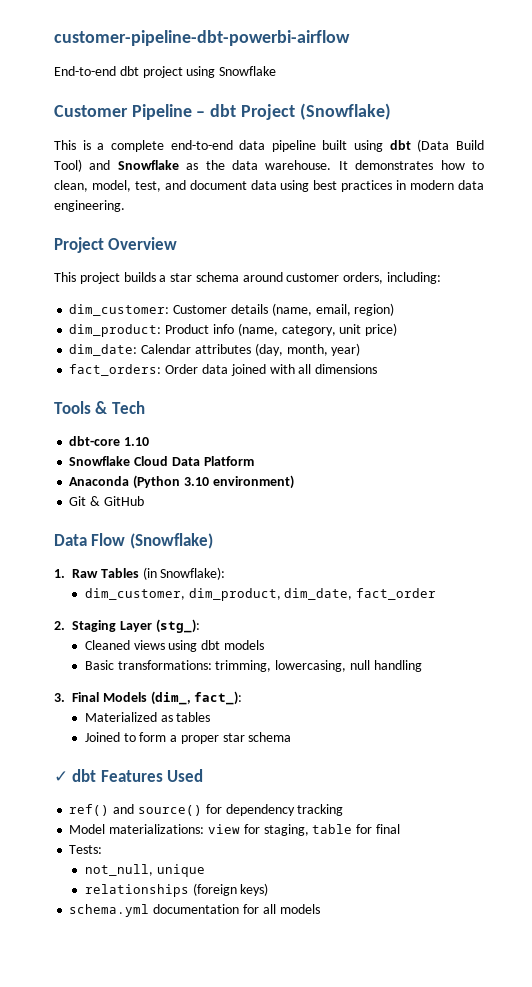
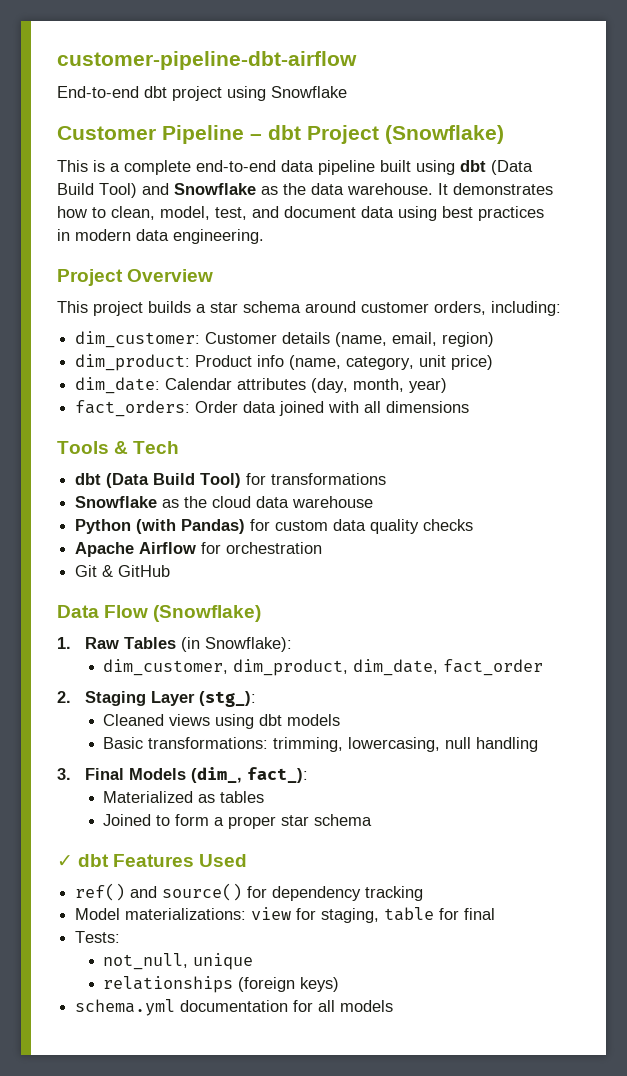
[54,30,350,46] customer-pipeline-dbt-powerbi-airflow -> [57,51,357,70] customer-pipeline-dbt-airflow
[69,436,150,446] [69,456,254,466] [69,475,294,489] dbt-core 1.10 // Snowflake Cloud Data Platform // Anaconda (Python 3.10 environment) -> [75,473,387,488] [75,496,374,508] [75,519,474,534] [75,542,323,557] dbt (Data Build Tool) for transformations // Snowflake as the cloud data warehouse // Python (with Pandas) for custom data quality checks // Apache Airflow for orchestration

